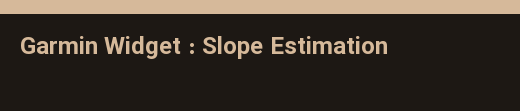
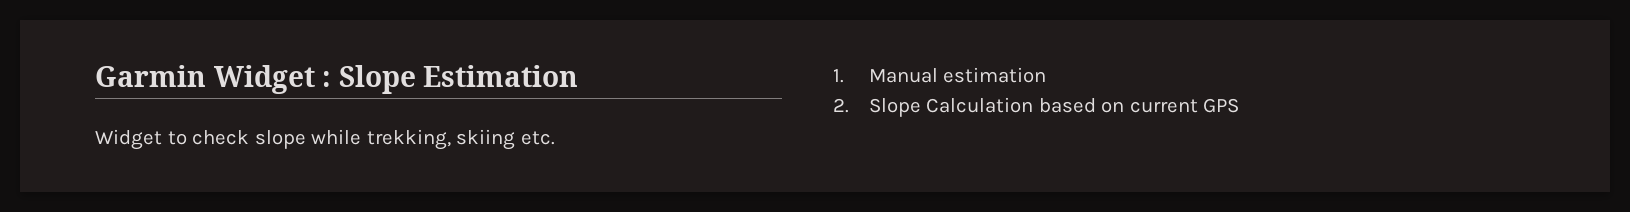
(388, 45) none -> [95,129,555,150] [833,67,1047,83] [833,97,1240,117] // Widget to check slope while trekking, skiing etc. // 1. Manual estimation // 2. Slope Calculation based on current GPS

